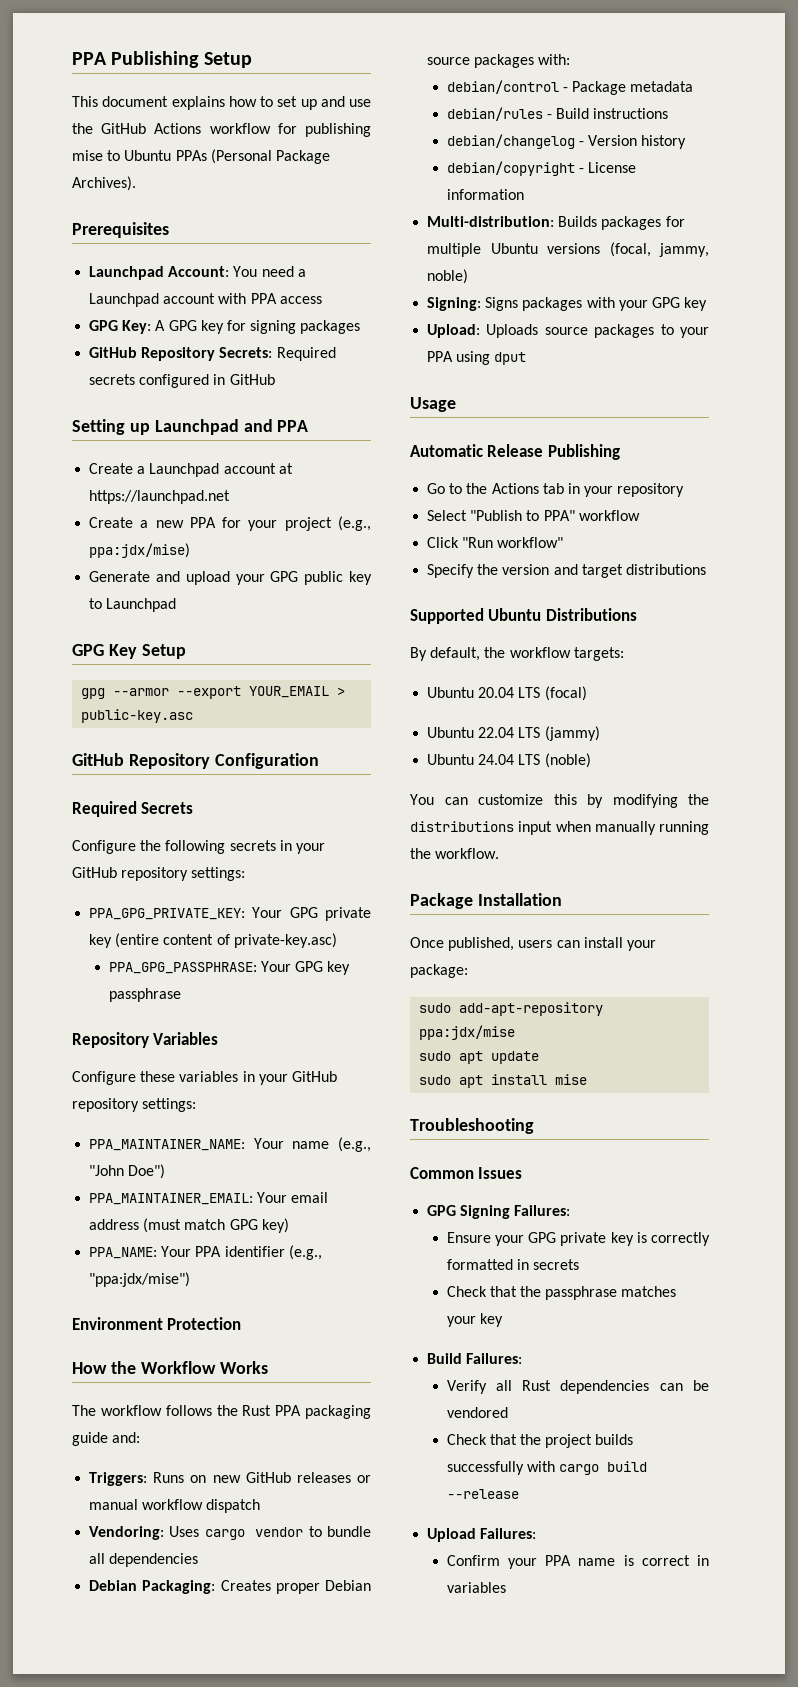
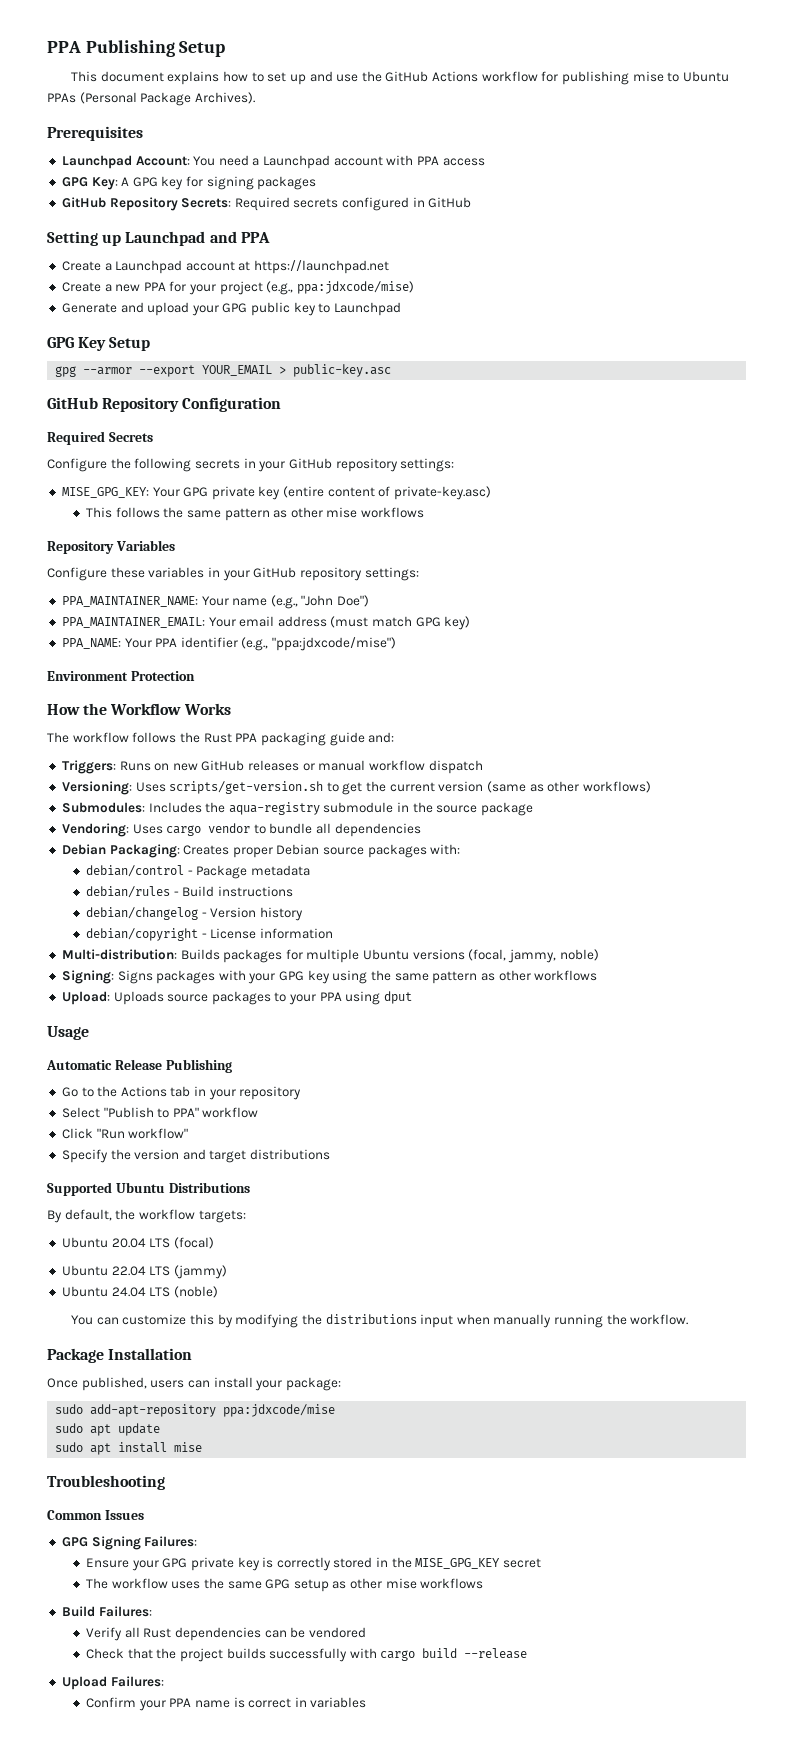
[89,543,191,558] ppa:jdx/mise) -> [297,281,415,294] ppa:jdxcode/mise)
[89,908,246,920] PPA_GPG_PRIVATE_KEY: -> [61,487,149,498] MISE_GPG_KEY:
[108,961,351,975] [108,988,181,1002] PPA_GPG_PASSPHRASE: Your GPG key passphrase -> [85,507,425,521] This follows the same pattern as other mise workflows
[89,1272,191,1287] "ppa:jdx/mise") -> [272,637,397,651] "ppa:jdxcode/mise")
(261, 1506) none -> [61,781,651,795] [61,802,534,816] // Versioning: Uses scripts/get-version.sh to get the current version (same as other workflows) // Submodules: Includes the aqua-registry submodule in the source package
(708, 304) none -> [332,970,598,984] using the same pattern as other workflows
[419,1025,516,1040] ppa:jdx/mise -> [223,1404,336,1417] ppa:jdxcode/mise
[446,1259,580,1270] [446,1286,677,1300] [446,1313,503,1327] formatted in secrets // Check that the passphrase matches your key -> [333,1557,542,1569] [85,1578,484,1592] stored in the MISE_GPG_KEY secret // The workflow uses the same GPG setup as other mise workflows

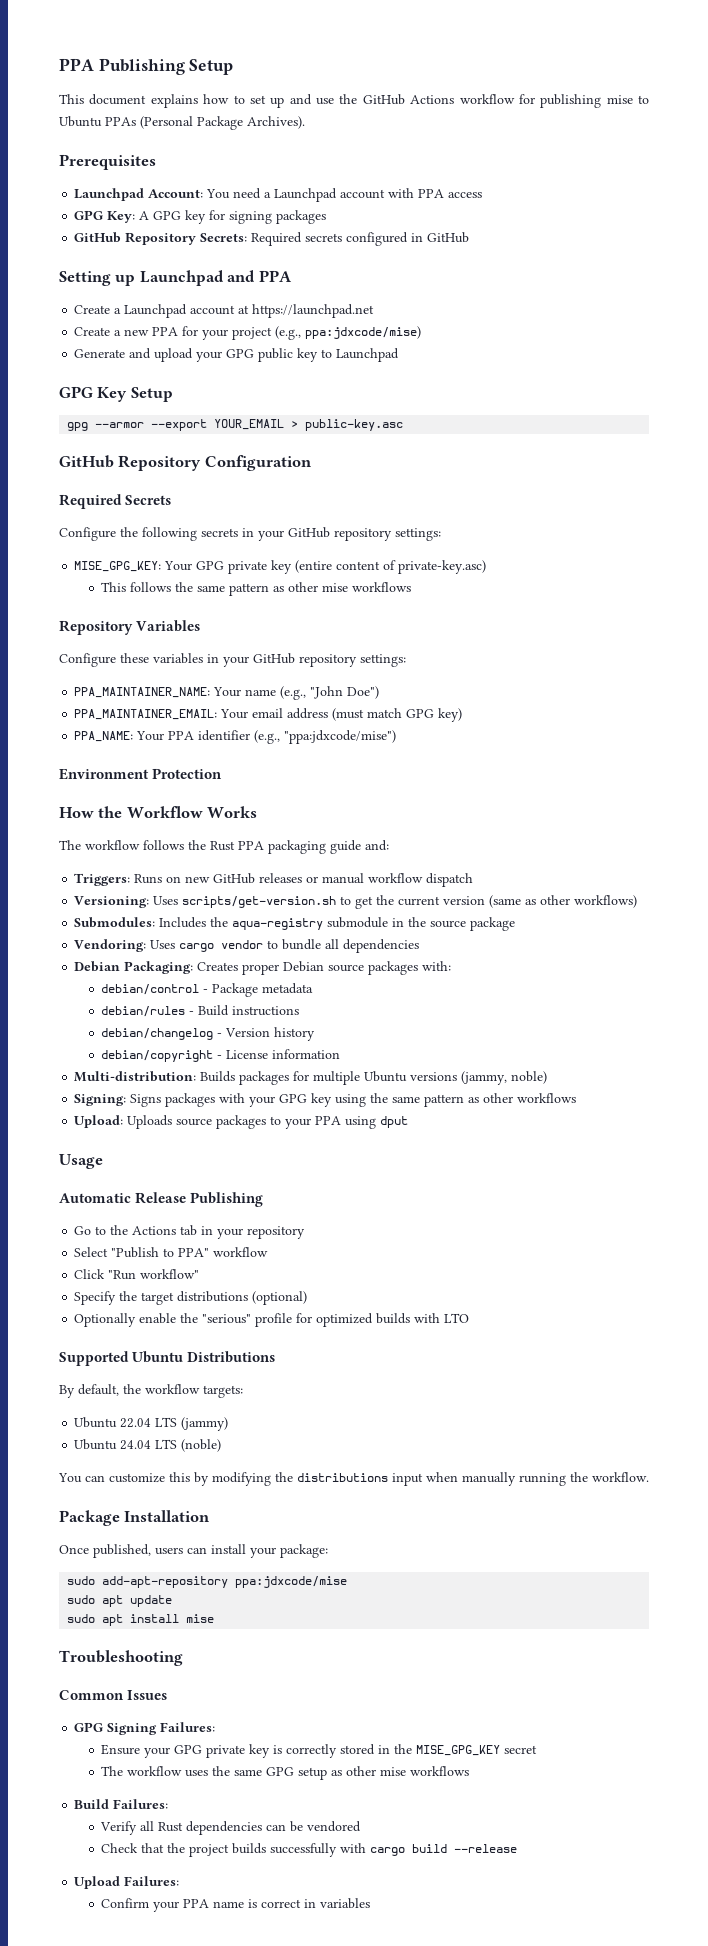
[468,949,557,963] (focal, jammy, -> [461,1071,508,1085] (jammy,
[134,1149,206,1160] version and -> (138, 1296) none
(331, 1154) none -> [252,1291,308,1305] [74,1313,470,1327] (optional) // Optionally enable the "serious" profile for optimized builds with LTO
[61,1237,214,1249] // Ubuntu 20.04 LTS (focal) -> (243, 1391) none

